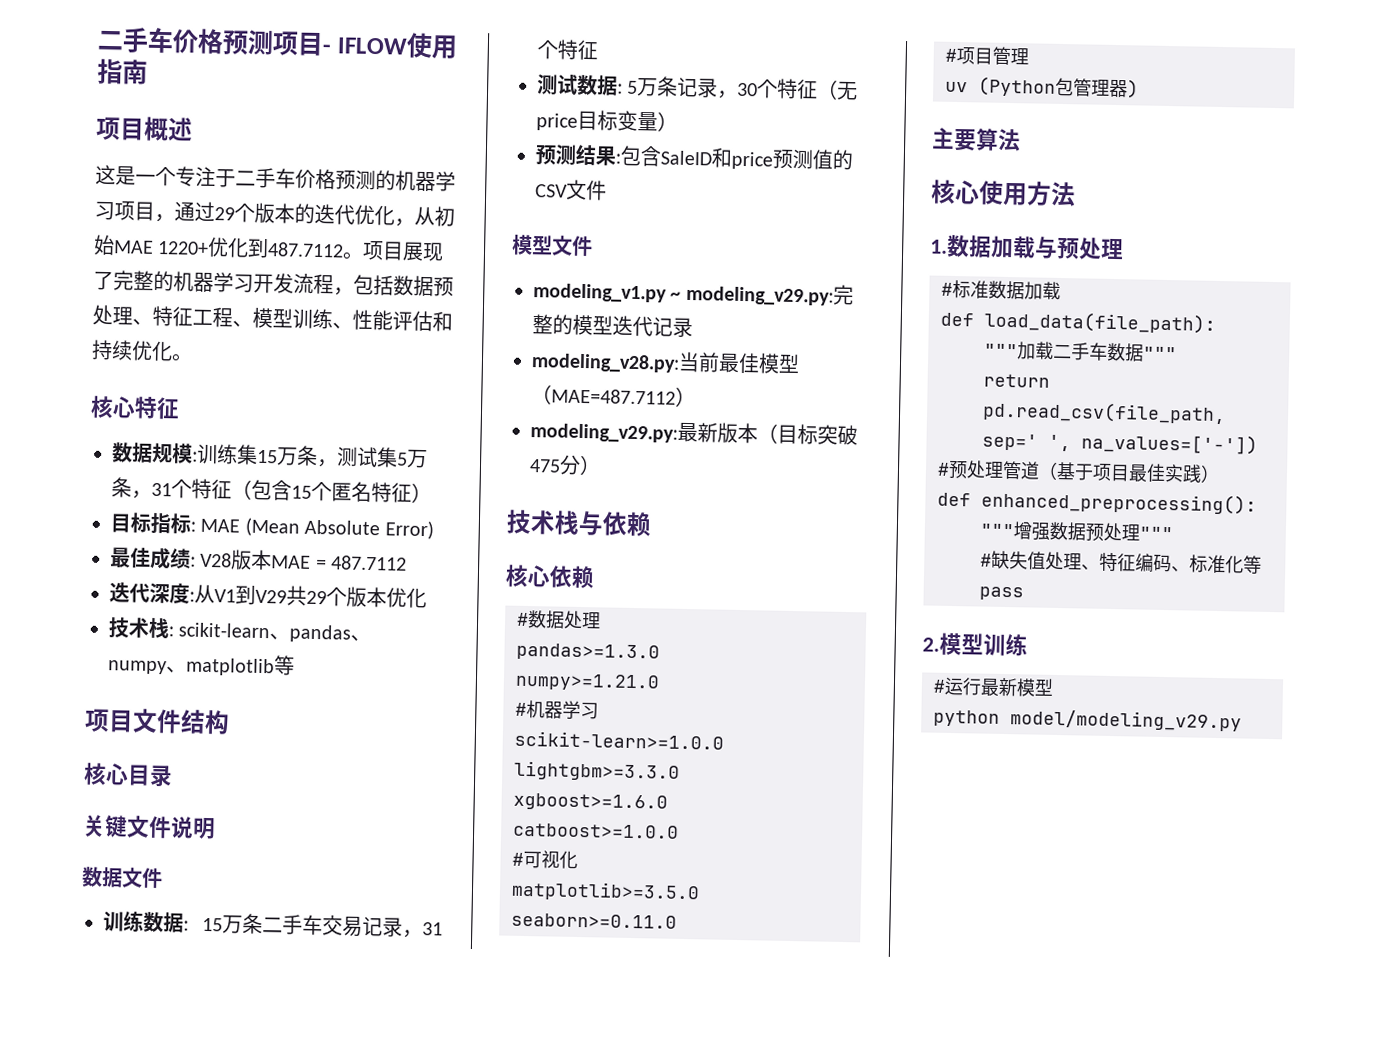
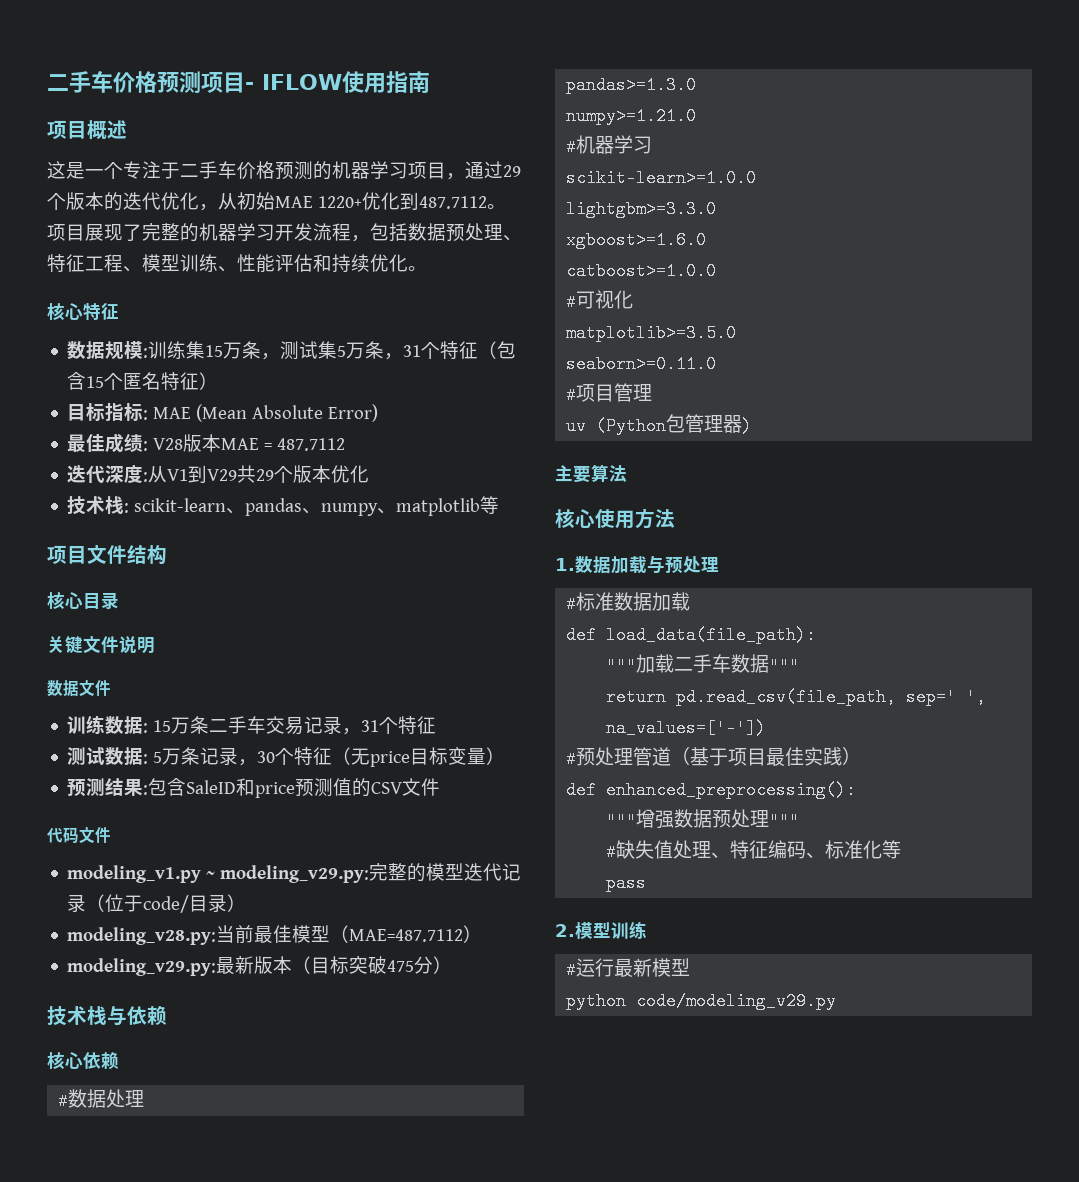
[511,234,553,256] 模型 -> [47,827,79,844] 代码
(693, 327) none -> [86,894,247,913] （位于code/目录）
[1010,709,1242,732] model/modeling_v29.py -> [636,992,837,1010] code/modeling_v29.py

